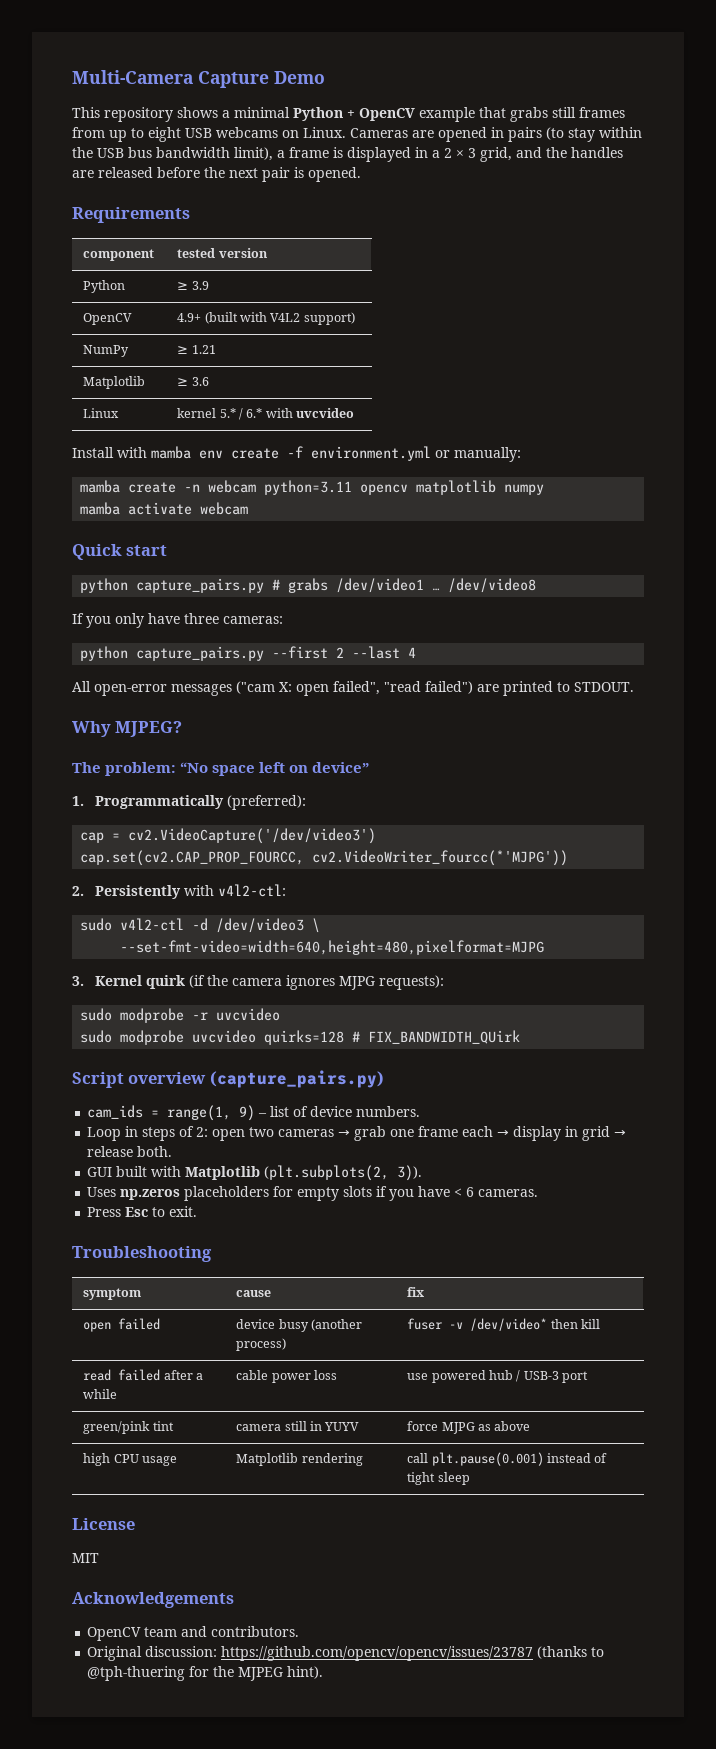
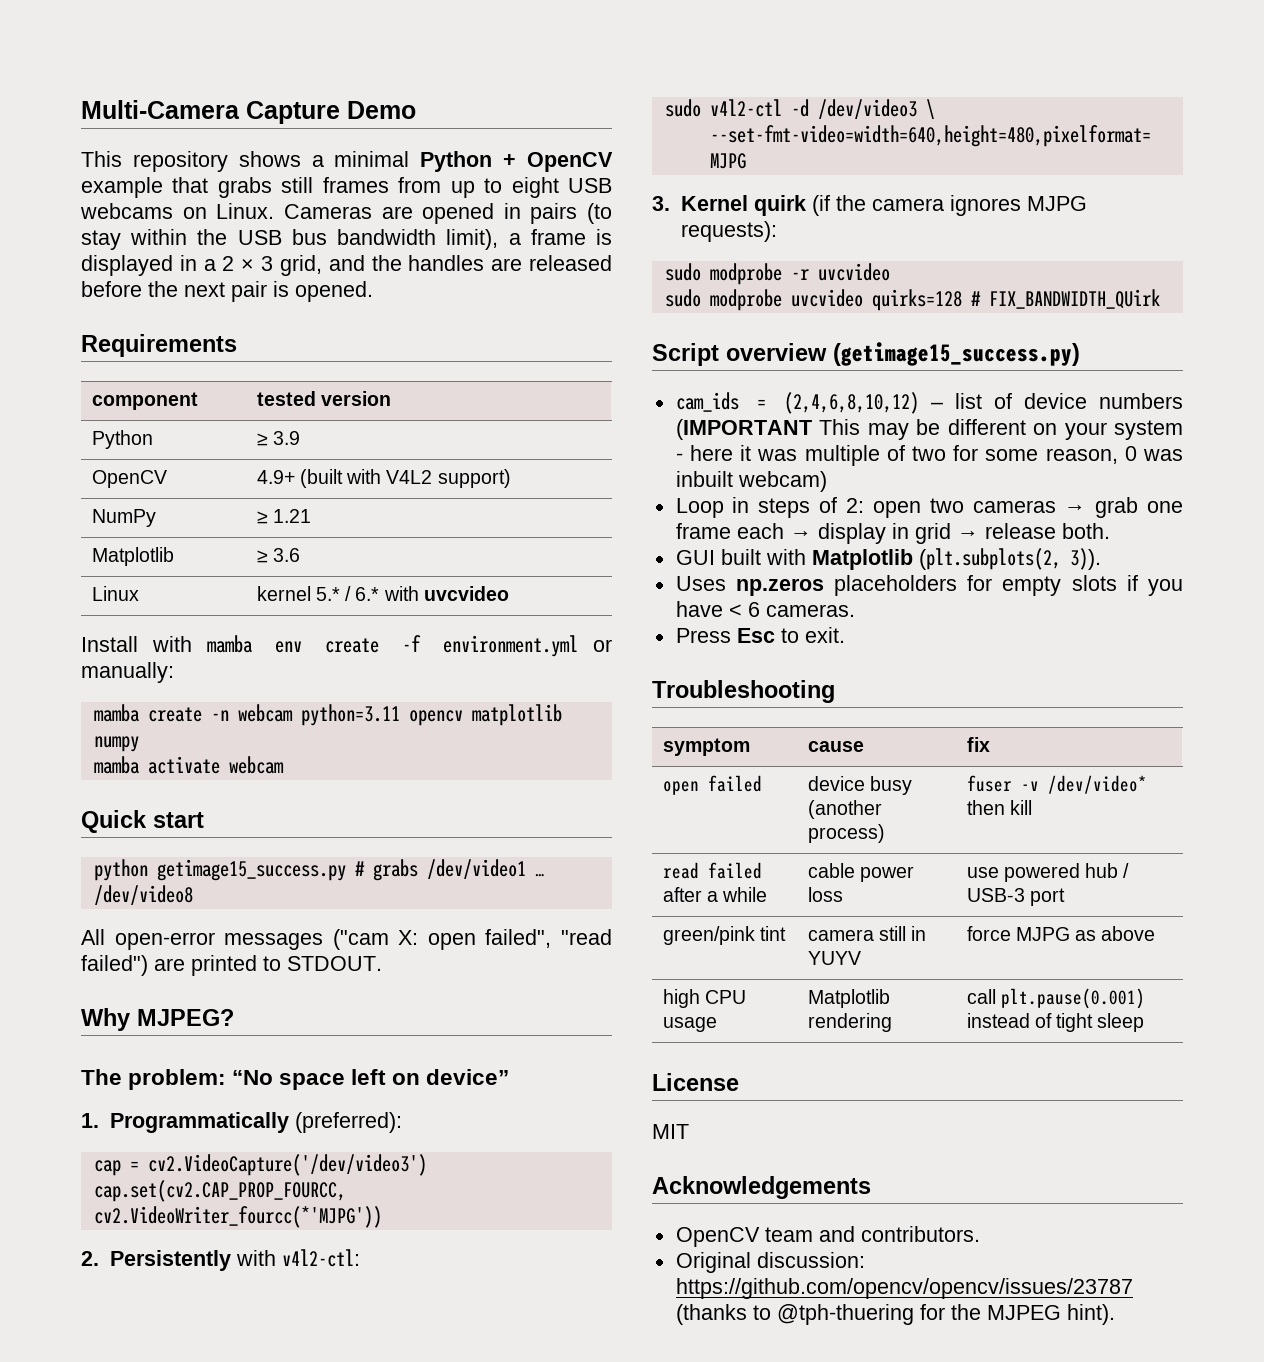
[136,578,265,593] capture_pairs.py -> [156,859,346,881] getimage15_success.py
[72,613,283,628] [80,646,417,661] // If you only have three cameras: // python capture_pairs.py --first 2 --last 4 -> (193, 895) none
[209,1070,384,1088] (capture_pairs.py) -> [833,342,1080,366] (getimage15_success.py)
[167,1105,256,1121] range(1, 9) -> [783,392,919,414] (2,4,6,8,10,12)
[356,1106,421,1117] numbers. -> [1099,393,1183,409] [675,419,1184,440] [675,445,1183,466] [675,471,827,492] numbers (IMPORTANT This may be different on your system - here it was multiple of two for some reason, 0 was inbuilt webcam)

